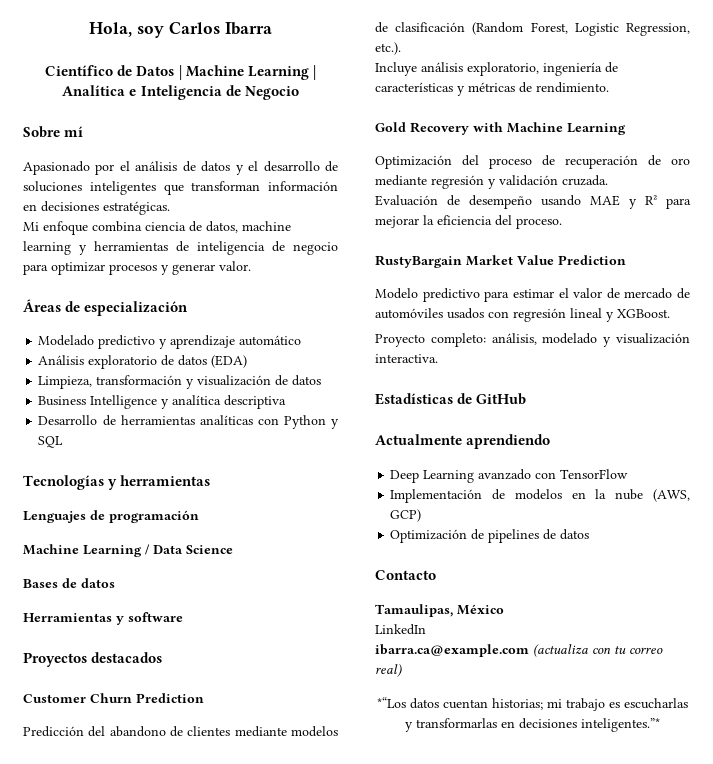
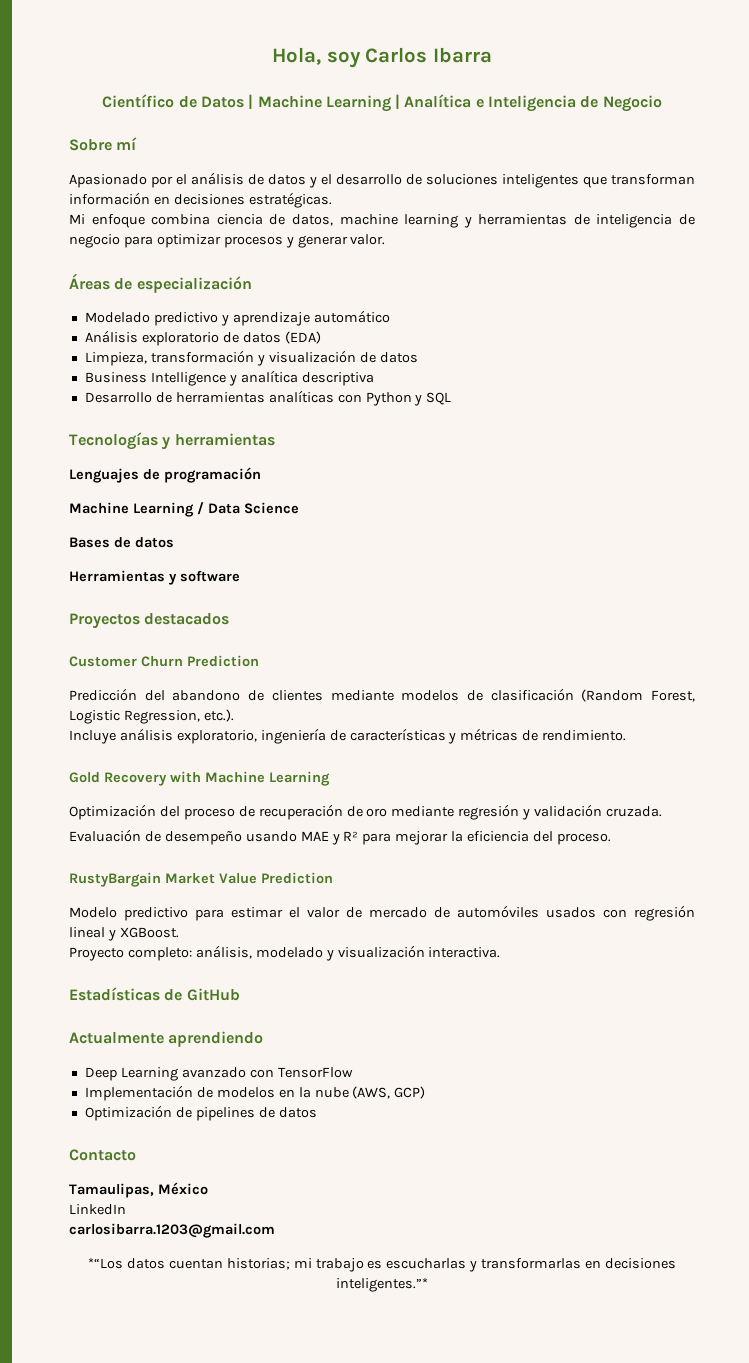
[375,644,663,657] [375,664,402,677] ibarra.ca@example.com (actualiza con tu correo real) -> [69,1223,275,1238] carlosibarra.1203@gmail.com

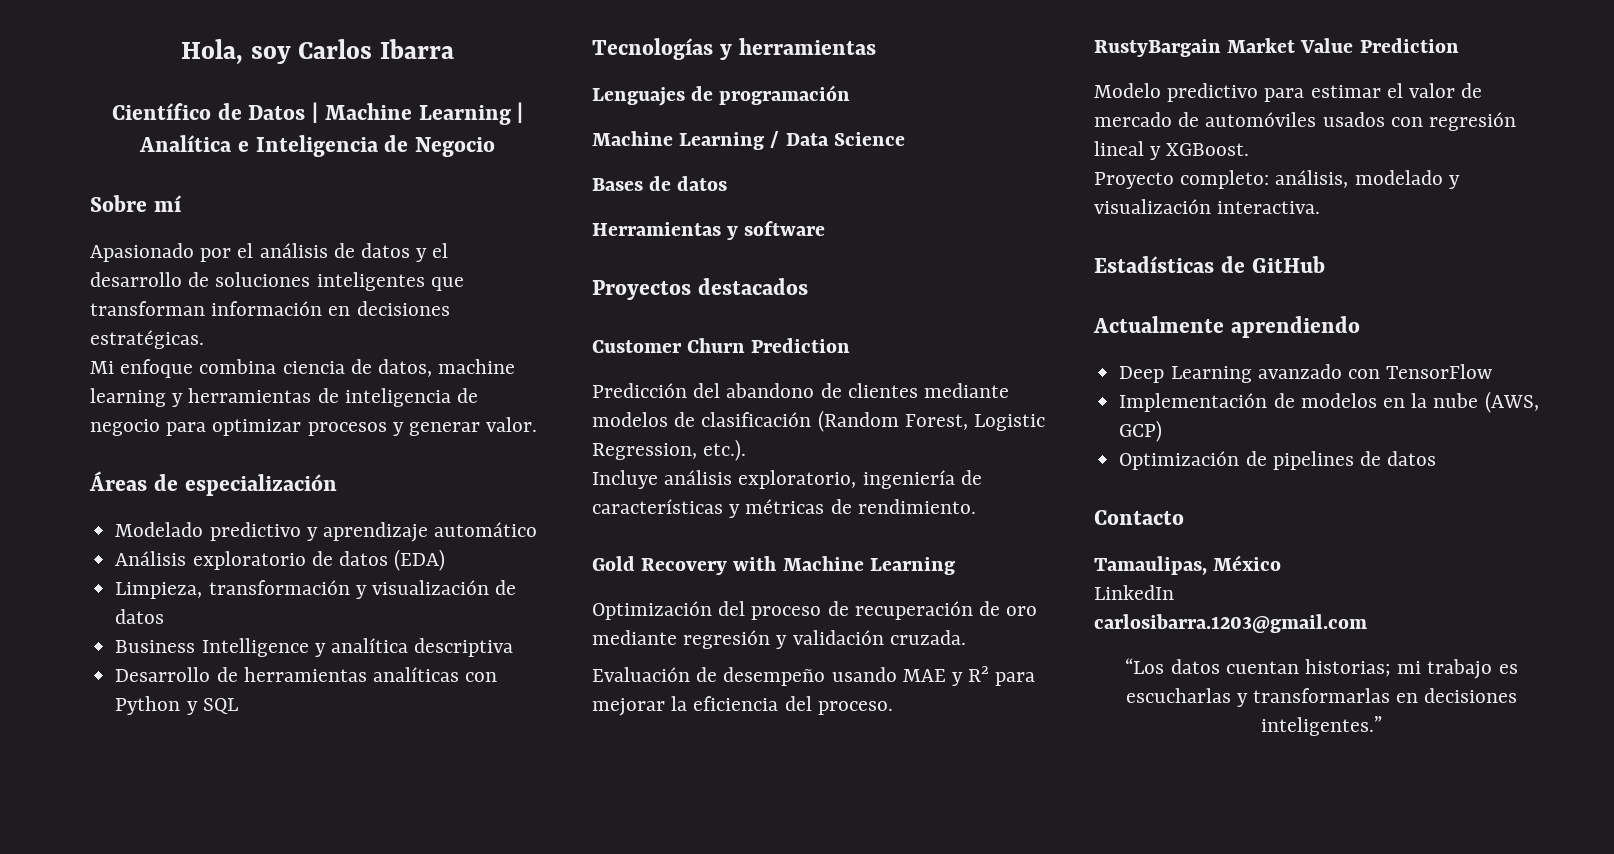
[87,1258,123,1269] *“Los -> [1125,658,1165,674] “Los
[336,1278,428,1292] inteligentes.”* -> [1261,716,1382,736] inteligentes.”

